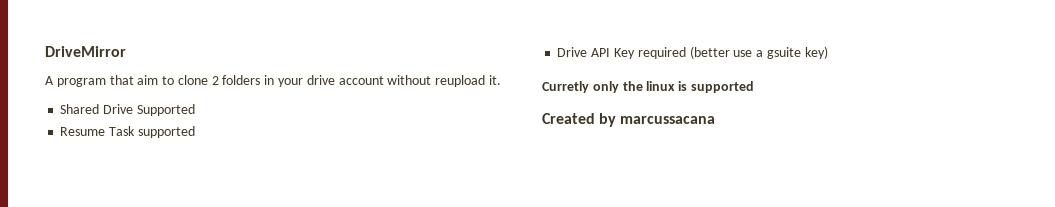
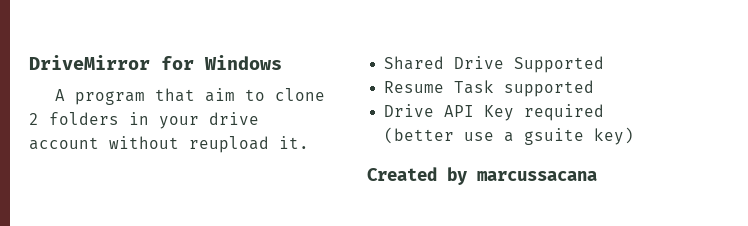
(126, 51) none -> [161,55,282,70] for Windows
[542,81,754,93] // Curretly only the linux is supported -> (635, 136) none

